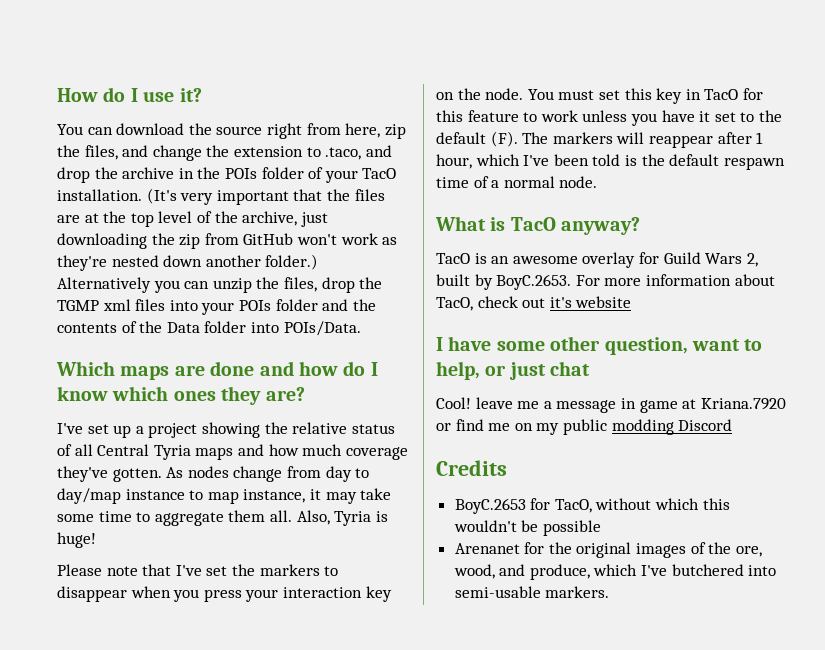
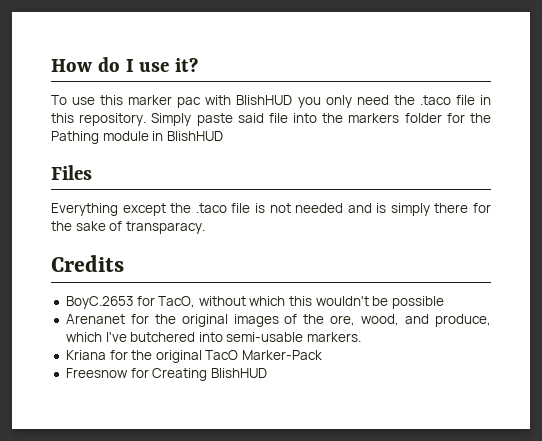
[57,123,406,139] [57,145,392,161] [57,167,397,183] [57,188,385,205] [57,211,328,227] [57,233,398,249] [57,254,319,271] [57,277,383,293] [57,299,376,315] [57,321,361,336] [56,361,378,380] [57,386,305,405] [57,422,395,438] [57,444,408,460] [57,466,370,482] [57,488,392,504] [57,510,388,526] [57,532,96,548] [57,564,339,576] [57,586,392,602] [436,88,763,104] [436,110,782,126] [436,131,764,148] [436,154,785,170] [436,176,598,188] [435,216,641,235] [436,252,758,268] [436,274,775,290] [436,296,632,311] [436,336,763,355] [436,361,591,380] [436,397,786,413] [436,419,733,435] You can download the source right from here, zip the files, and change the extension to .taco, and drop the archive in the POIs folder of your TacO installation. (It's very important that the files are at the top level of the archive, just downloading the zip from GitHub won't work as they're nested down another folder.) Alternatively you can unzip the files, drop the TGMP xml files into your POIs folder and the contents of the Data folder into POIs/Data. // Which maps are done and how do I know which ones they are? // I've set up a project showing the relative status of all Central Tyria maps and how much coverage they've gotten. As nodes change from day to day/map instance to map instance, it may take some time to aggregate them all. Also, Tyria is huge! // Please note that I've set the markers to disappear when you press your interaction key on the node. You must set this key in TacO for this feature to work unless you have it set to the default (F). The markers will reappear after 1 hour, which I've been told is the default respawn time of a normal node. // What is TacO anyway? // TacO is an awesome overlay for Guild Wars 2, built by BoyC.2653. For more information about TacO, check out it's website // I have some other question, want to help, or just chat // Cool! leave me a message in game at Kriana.7920 or find me on my public modding Discord -> [51,95,492,108] [51,113,492,126] [51,131,223,144] [51,165,92,180] [51,203,491,216] [51,221,205,234] To use this marker pac with BlishHUD you only need the .taco file in this repository. Simply paste said file into the markers folder for the Pathing module in BlishHUD // Files // Everything except the .taco file is not needed and is simply there for the sake of transparacy.
(610, 592) none -> [65,350,323,363] [65,368,267,381] // Kriana for the original TacO Marker-Pack // Freesnow for Creating BlishHUD

